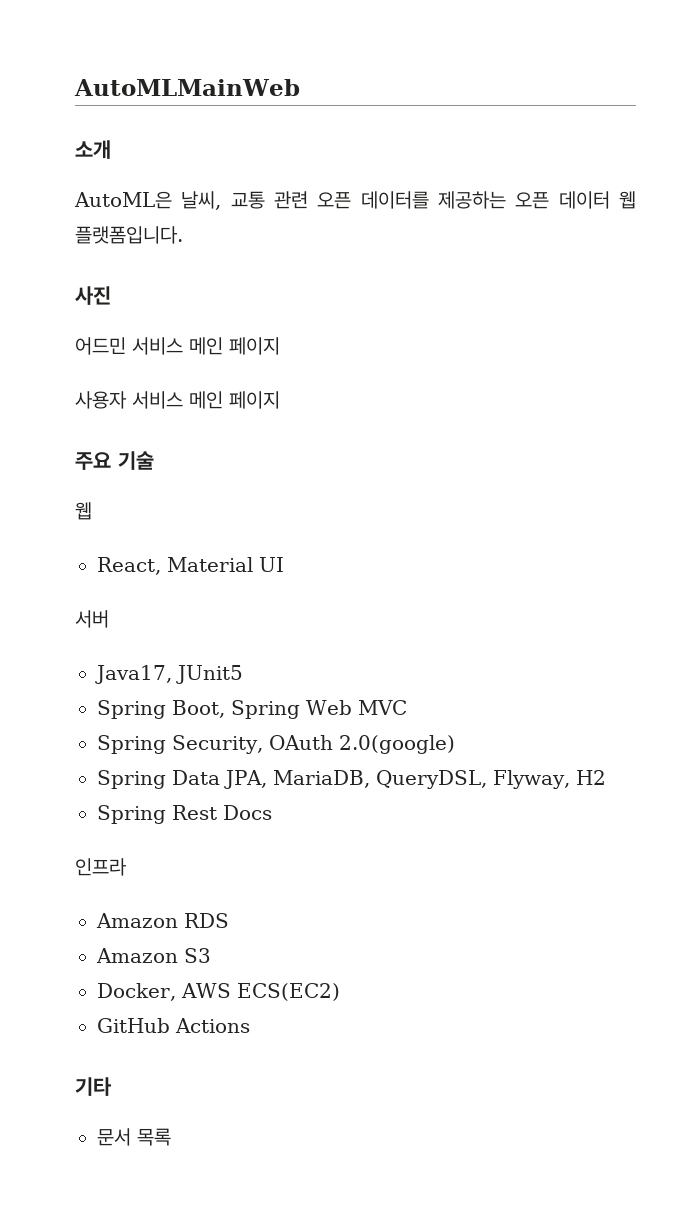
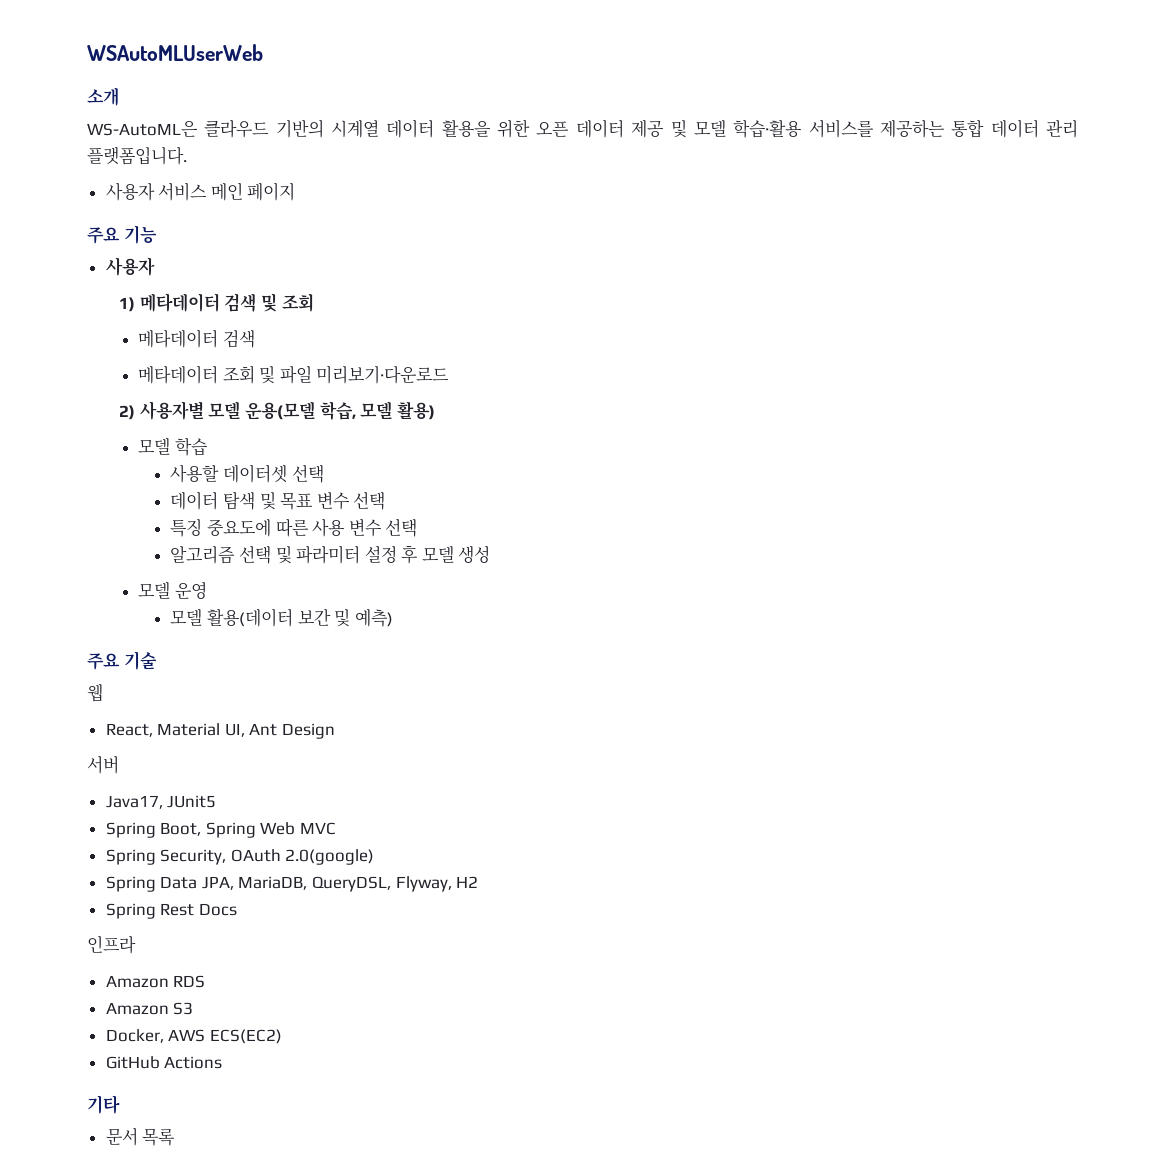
[74,79,300,96] AutoMLMainWeb -> [87,44,263,61] WSAutoMLUserWeb
[74,191,636,210] [75,226,183,244] [75,286,111,305] [75,337,280,355] [75,391,280,409] AutoML은 날씨, 교통 관련 오픈 데이터를 제공하는 오픈 데이터 웹 플랫폼입니다. // 사진 // 어드민 서비스 메인 페이지 // 사용자 서비스 메인 페이지 -> [87,119,1079,138] [87,146,187,165] [105,182,296,201] [87,225,157,244] [105,257,155,276] [119,293,314,312] [138,329,255,348] [138,365,450,384] [119,401,435,420] [138,437,208,456] [170,464,324,483] [170,491,386,510] [170,518,418,537] [170,545,491,564] [138,582,207,599] [170,608,393,627] WS-AutoML은 클라우드 기반의 시계열 데이터 활용을 위한 오픈 데이터 제공 및 모델 학습·활용 서비스를 제공하는 통합 데이터 관리 플랫폼입니다. // 사용자 서비스 메인 페이지 // 주요 기능 // 사용자 // 1) 메타데이터 검색 및 조회 // 메타데이터 검색 // 메타데이터 조회 및 파일 미리보기·다운로드 // 2) 사용자별 모델 운용(모델 학습, 모델 활용) // 모델 학습 // 사용할 데이터셋 선택 // 데이터 탐색 및 목표 변수 선택 // 특징 중요도에 따른 사용 변수 선택 // 알고리즘 선택 및 파라미터 설정 후 모델 생성 // 모델 운영 // 모델 활용(데이터 보간 및 예측)
[259,557,284,572] UI -> [224,723,336,739] UI, Ant Design

